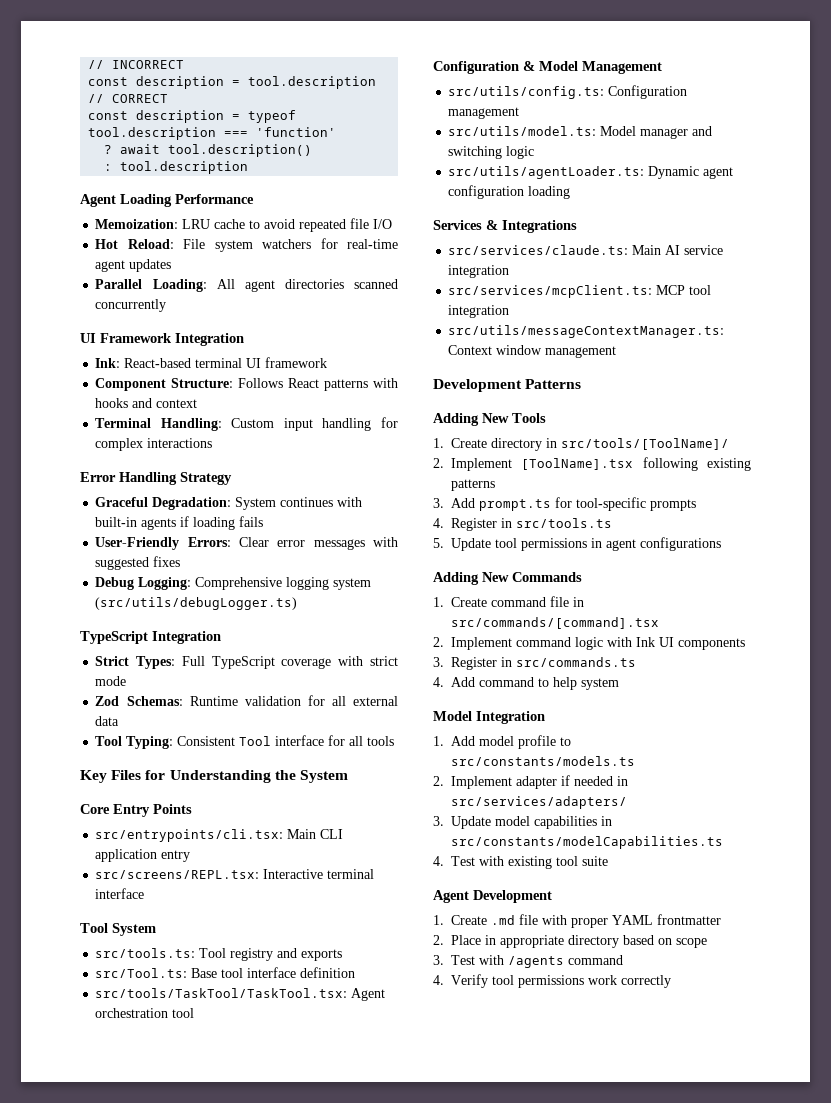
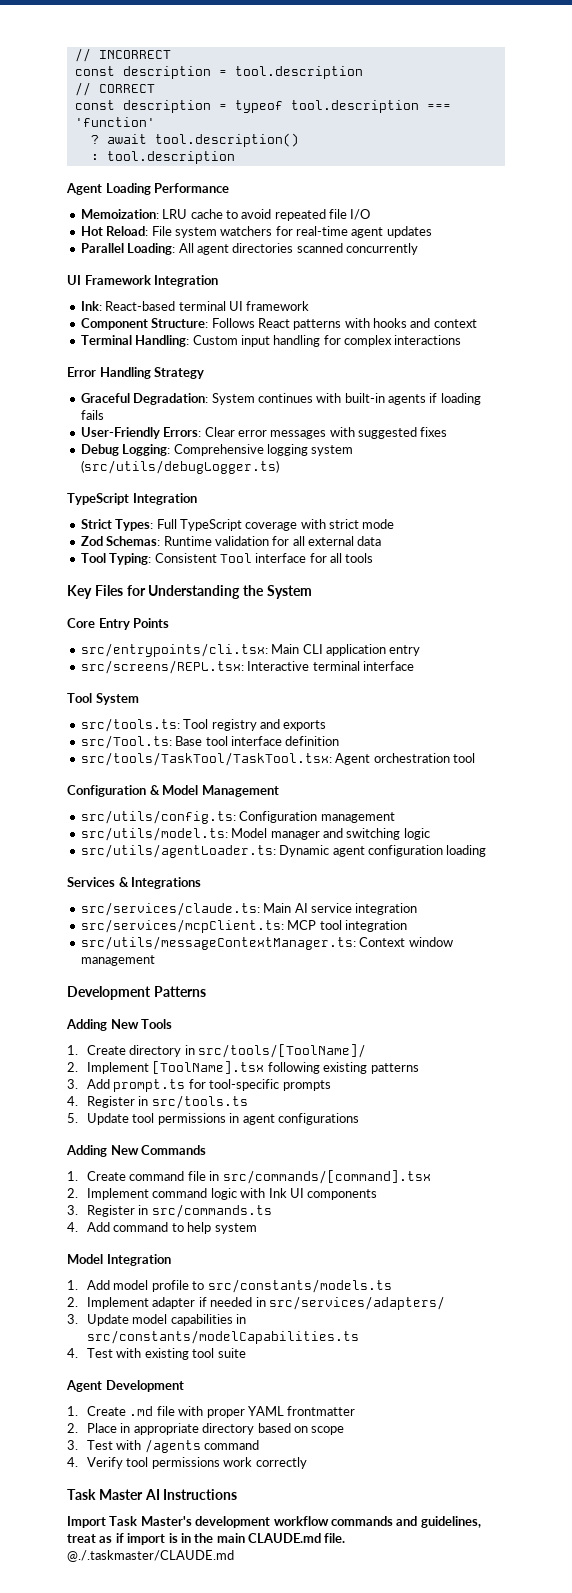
(671, 981) none -> [67,1489,238,1500] [67,1516,481,1528] [67,1533,346,1545] [67,1550,234,1562] // Task Master AI Instructions // Import Task Master's development workflow commands and guidelines, treat as if import is in the main CLAUDE.md file. @./.taskmaster/CLAUDE.md

